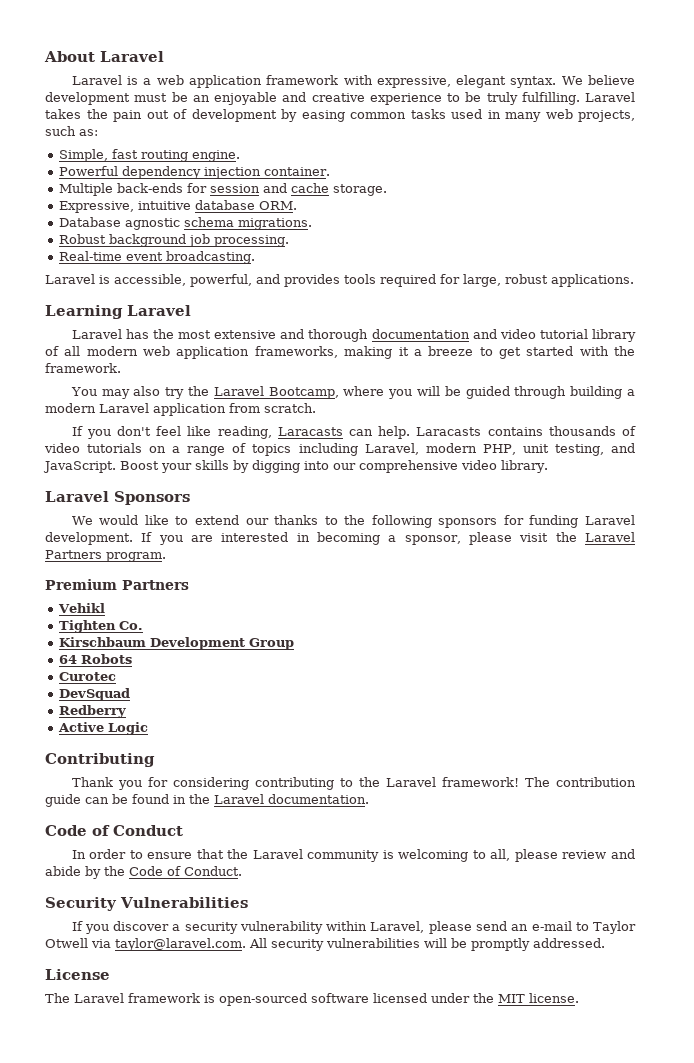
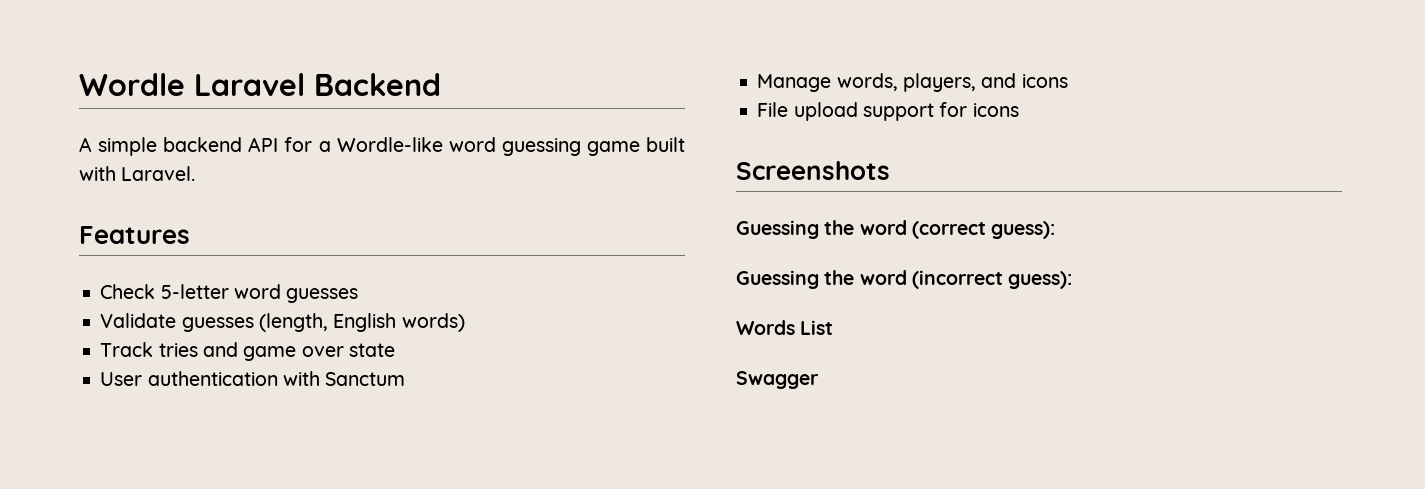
[44,51,164,62] [71,75,635,88] [45,92,635,105] [45,109,635,122] [45,126,98,136] [59,149,241,162] [59,166,331,179] [59,183,388,196] [59,200,298,213] [59,217,313,230] [59,234,290,247] [59,251,256,264] [45,274,634,287] [45,305,191,319] [71,329,636,342] [45,346,635,359] [45,363,121,373] [70,386,636,399] [45,403,316,416] [71,426,636,439] [44,443,635,456] [43,460,548,473] [45,491,190,505] [71,515,635,528] [45,532,636,545] [45,550,166,562] [45,579,189,590] [58,603,106,613] [59,620,144,633] [59,637,295,650] [59,654,133,664] [59,672,117,681] [59,688,131,701] [59,705,127,718] [58,722,149,735] [45,753,155,767] [71,777,637,790] [45,794,369,807] [45,825,183,836] [71,849,635,862] [45,866,242,879] [45,897,248,911] [71,921,637,934] [45,938,605,951] [45,969,110,980] [45,993,579,1006] About Laravel // Laravel is a web application framework with expressive, elegant syntax. We believe development must be an enjoyable and creative experience to be truly fulfilling. Laravel takes the pain out of development by easing common tasks used in many web projects, such as: // Simple, fast routing engine. // Powerful dependency injection container. // Multiple back-ends for session and cache storage. // Expressive, intuitive database ORM. // Database agnostic schema migrations. // Robust background job processing. // Real-time event broadcasting. // Laravel is accessible, powerful, and provides tools required for large, robust applications. // Learning Laravel // Laravel has the most extensive and thorough documentation and video tutorial library of all modern web application frameworks, making it a breeze to get started with the framework. // You may also try the Laravel Bootcamp, where you will be guided through building a modern Laravel application from scratch. // If you don't feel like reading, Laracasts can help. Laracasts contains thousands of video tutorials on a range of topics including Laravel, modern PHP, unit testing, and JavaScript. Boost your skills by digging into our comprehensive video library. // Laravel Sponsors // We would like to extend our thanks to the following sponsors for funding Laravel development. If you are interested in becoming a sponsor, please visit the Laravel Partners program. // Premium Partners // Vehikl // Tighten Co. // Kirschbaum Development Group // 64 Robots // Curotec // DevSquad // Redberry // Active Logic // Contributing // Thank you for considering contributing to the Laravel framework! The contribution guide can be found in the Laravel documentation. // Code of Conduct // In order to ensure that the Laravel community is welcoming to all, please review and abide by the Code of Conduct. // Security Vulnerabilities // If you discover a security vulnerability within Laravel, please send an e-mail to Taylor Otwell via taylor@laravel.com. All security vulnerabilities will be promptly addressed. // License // The Laravel framework is open-sourced software licensed under the MIT license. -> [79,73,441,96] [79,137,686,156] [79,166,196,181] [79,226,190,244] [100,284,359,303] [100,313,465,332] [100,342,395,361] [100,371,406,386] [757,73,1068,92] [757,102,1019,121] [736,161,890,180] [736,220,1056,239] [736,270,1073,289] [736,320,834,335] [736,371,819,389] Wordle Laravel Backend // A simple backend API for a Wordle-like word guessing game built with Laravel. // Features // Check 5-letter word guesses // Validate guesses (length, English words) // Track tries and game over state // User authentication with Sanctum // Manage words, players, and icons // File upload support for icons // Screenshots // Guessing the word (correct guess): // Guessing the word (incorrect guess): // Words List // Swagger

